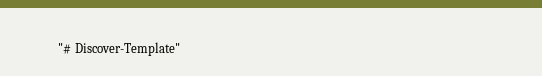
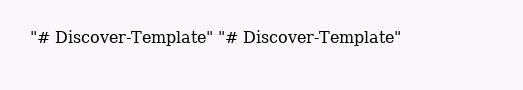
[58,42,180,56] "# Discover-Template" -> [30,30,401,46] "# Discover-Template" "# Discover-Template"

